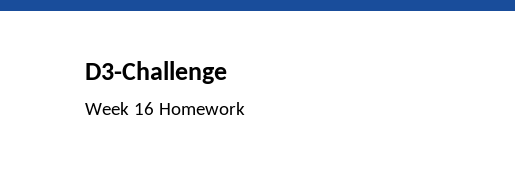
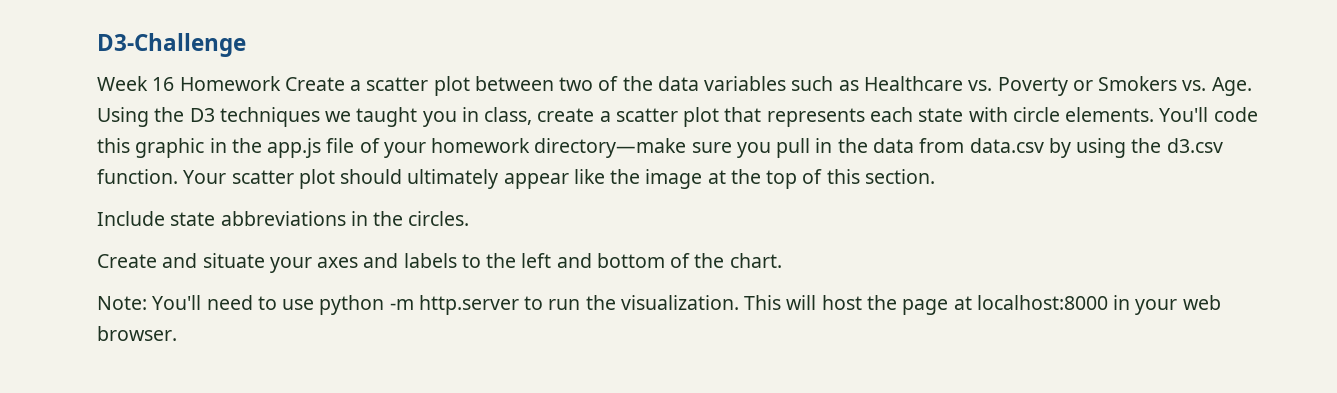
(245, 108) none -> [284,76,1252,96] [97,107,1258,127] [97,138,1223,158] [97,169,935,189] [97,211,470,226] [97,253,782,273] [97,295,1221,315] [97,326,177,341] Create a scatter plot between two of the data variables such as Healthcare vs. Poverty or Smokers vs. Age. Using the D3 techniques we taught you in class, create a scatter plot that represents each state with circle elements. You'll code this graphic in the app.js file of your homework directory—make sure you pull in the data from data.csv by using the d3.csv function. Your scatter plot should ultimately appear like the image at the top of this section. // Include state abbreviations in the circles. // Create and situate your axes and labels to the left and bottom of the chart. // Note: You'll need to use python -m http.server to run the visualization. This will host the page at localhost:8000 in your web browser.

